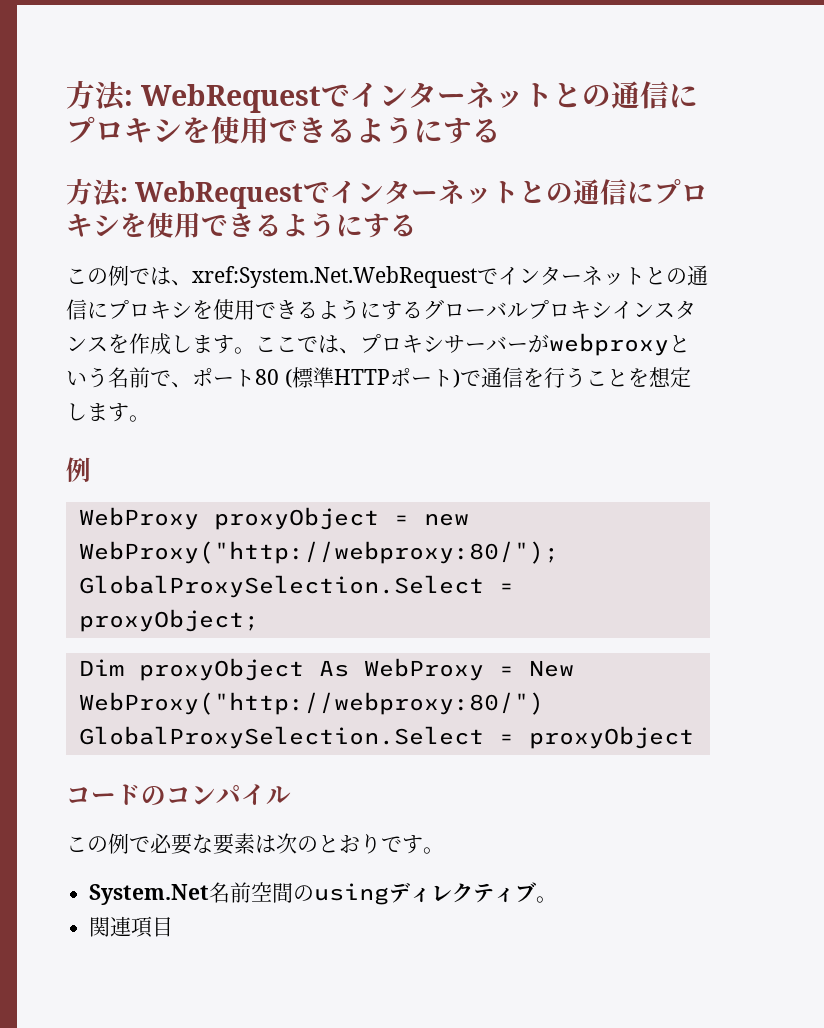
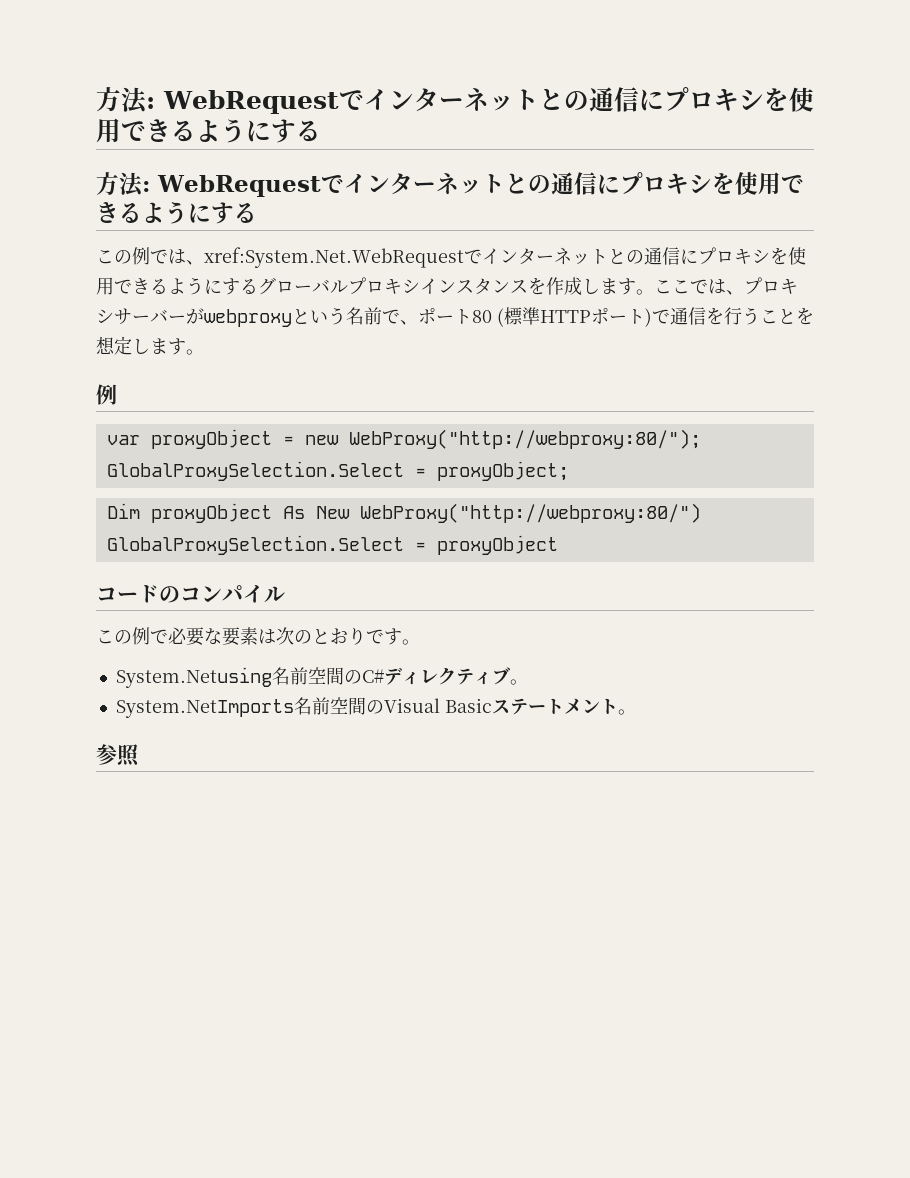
[78,507,199,530] WebProxy -> [106,435,140,445] var
[363,658,514,681] WebProxy = -> (305, 512) none
[89,882,390,905] System.Net名前空間のusing -> [115,667,384,688] System.Netusing名前空間のC#
[89,916,174,938] 関連項目 -> [115,697,636,718] [96,744,140,767] System.NetImports名前空間のVisual Basicステートメント。 // 参照

